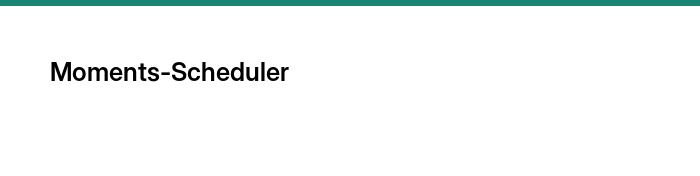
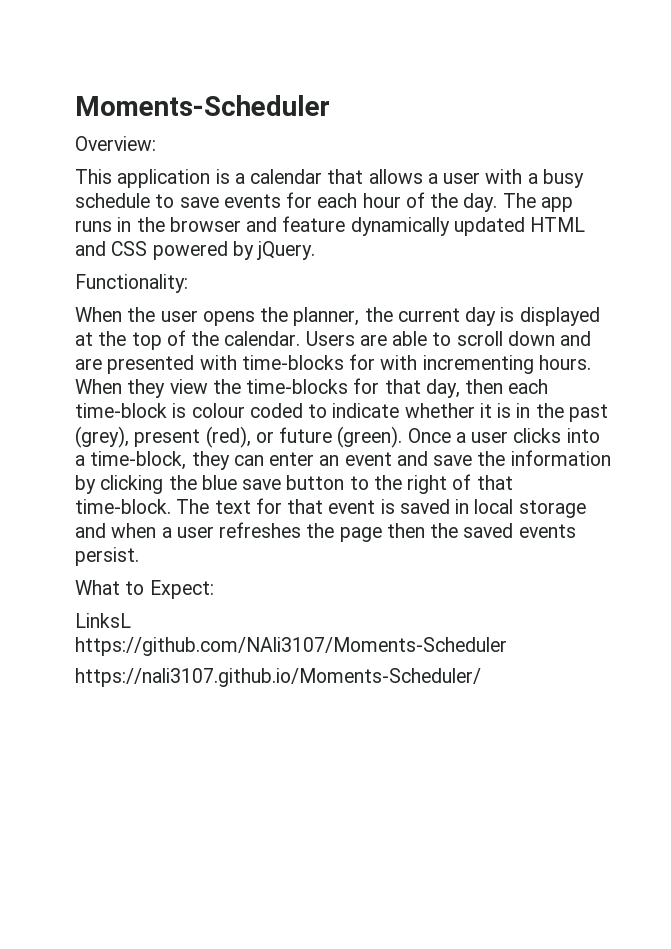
(289, 72) none -> [75,136,156,151] [75,169,584,188] [75,192,573,212] [75,216,586,236] [75,241,316,260] [75,274,188,293] [75,307,600,326] [75,330,592,350] [75,354,591,374] [75,378,549,398] [75,403,608,422] [75,426,600,448] [75,450,611,470] [75,474,513,494] [75,498,586,518] [75,522,576,542] [75,547,139,566] [75,580,214,599] [75,613,131,628] [75,637,507,656] [75,668,481,687] // Overview: // This application is a calendar that allows a user with a busy schedule to save events for each hour of the day. The app runs in the browser and feature dynamically updated HTML and CSS powered by jQuery. // Functionality: // When the user opens the planner, the current day is displayed at the top of the calendar. Users are able to scroll down and are presented with time-blocks for with incrementing hours. When they view the time-blocks for that day, then each time-block is colour coded to indicate whether it is in the past (grey), present (red), or future (green). Once a user clicks into a time-block, they can enter an event and save the information by clicking the blue save button to the right of that time-block. The text for that event is saved in local storage and when a user refreshes the page then the saved events persist. // What to Expect: // LinksL // https://github.com/NAli3107/Moments-Scheduler // https://nali3107.github.io/Moments-Scheduler/

